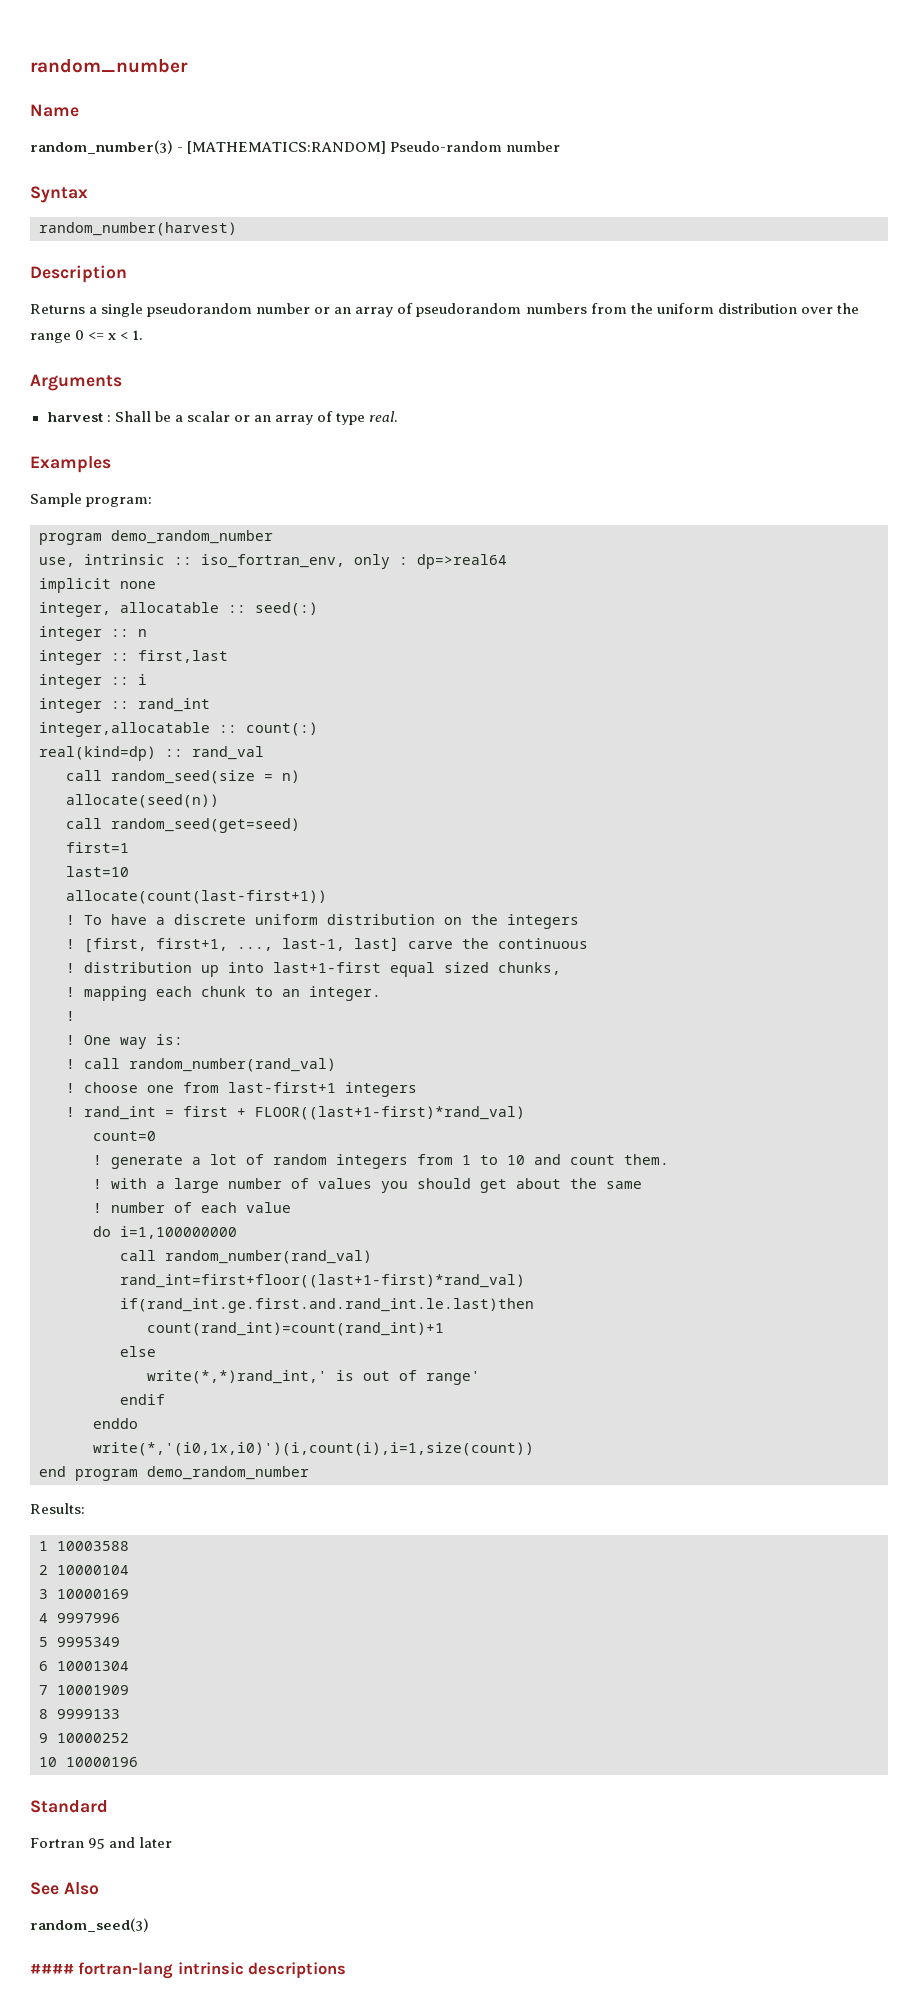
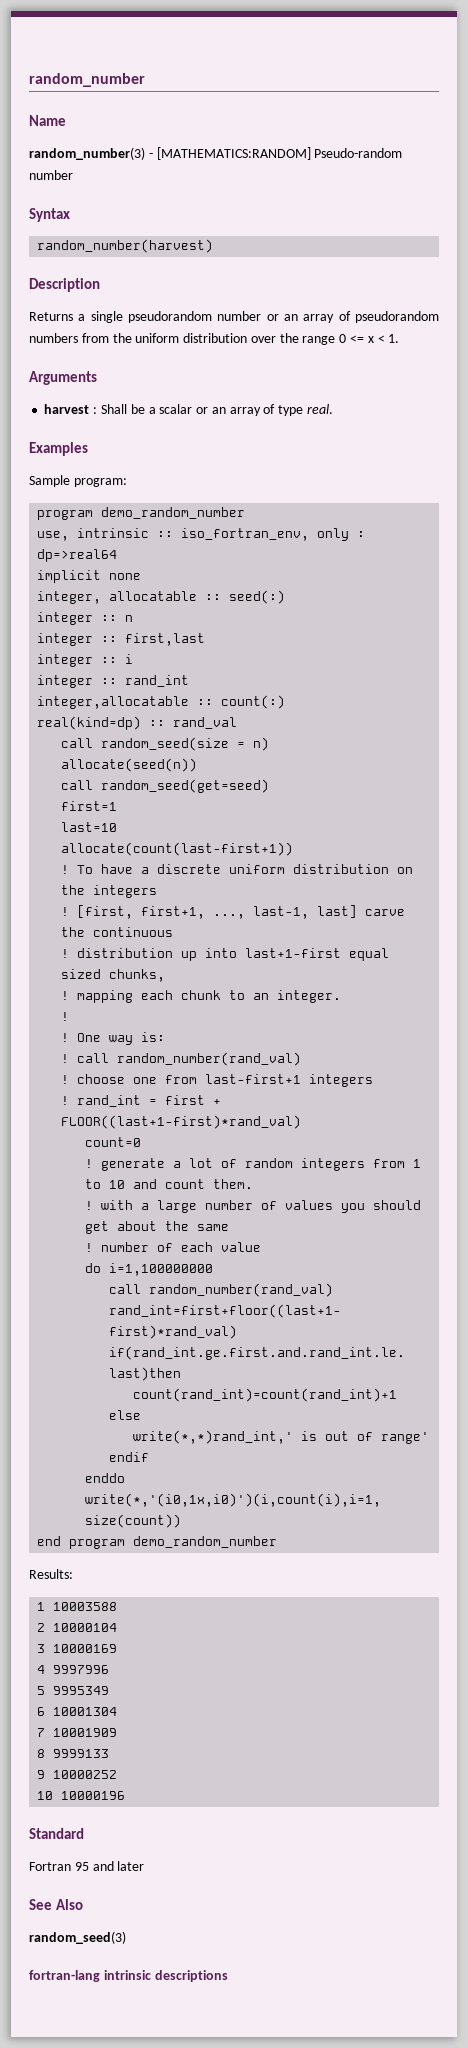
[30,1964,74,1974] #### -> (126, 1937) none

